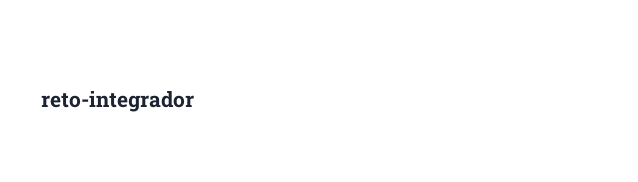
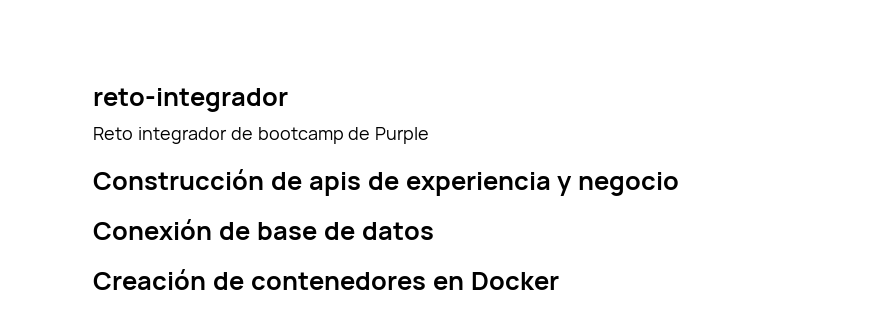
(194, 101) none -> [93,127,430,144] [93,169,680,196] [93,219,434,240] [93,269,559,290] // Reto integrador de bootcamp de Purple // Construcción de apis de experiencia y negocio // Conexión de base de datos // Creación de contenedores en Docker

